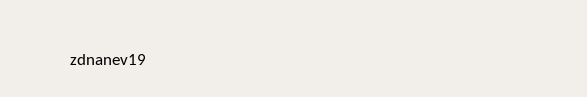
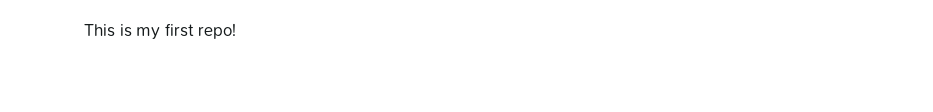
[70,54,146,65] zdnanev19 -> [84,23,237,40] This is my first repo!

